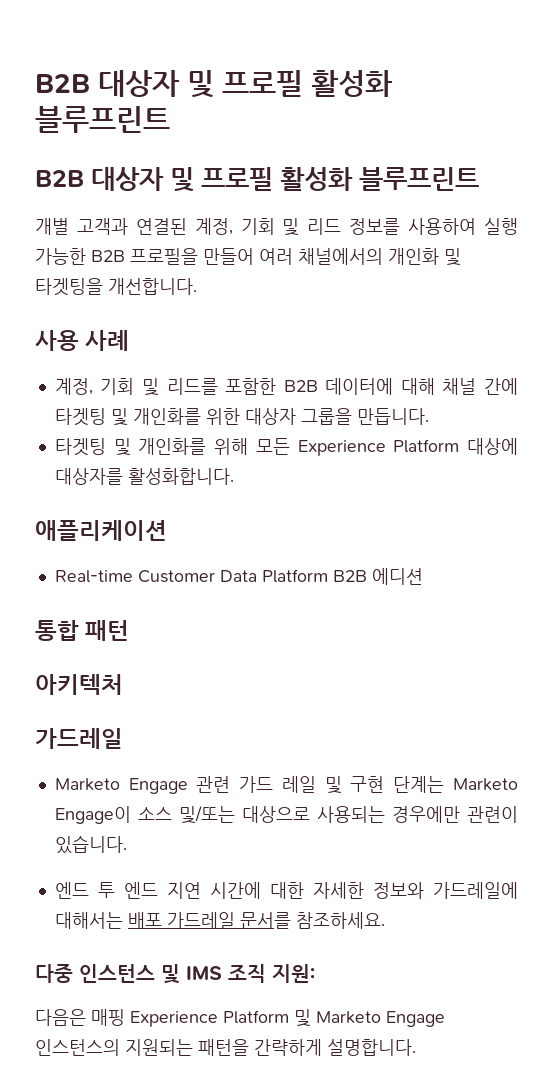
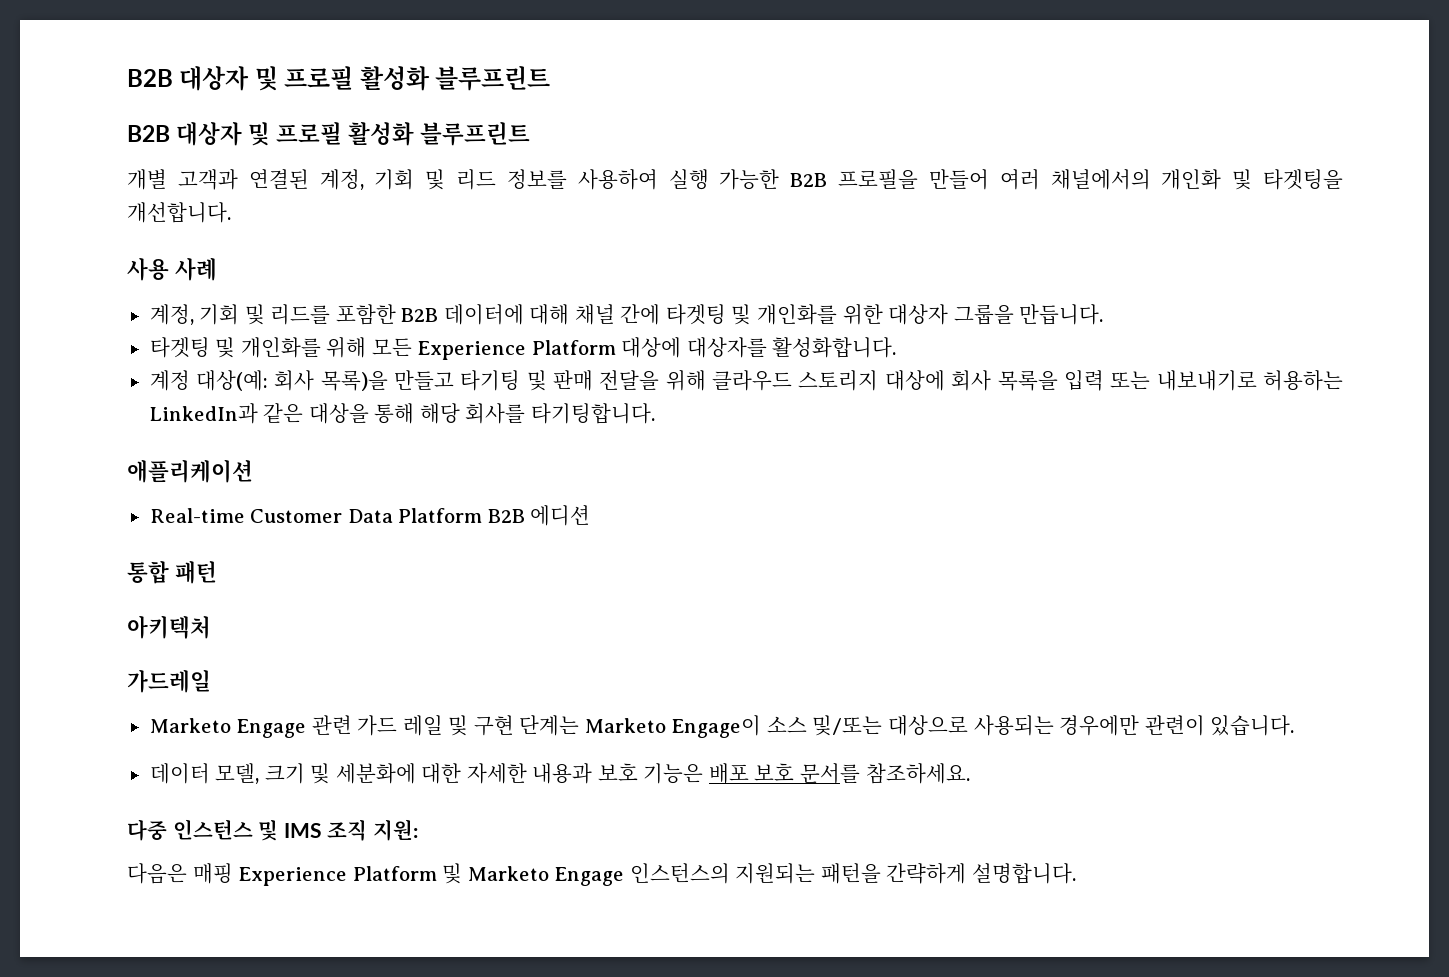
(234, 476) none -> [149,370,1344,391] [149,403,655,424] // 계정 대상(예: 회사 목록)을 만들고 타기팅 및 판매 전달을 위해 클라우드 스토리지 대상에 회사 목록을 입력 또는 내보내기로 허용하는 LinkedIn과 같은 대상을 통해 해당 회사를 타기팅합니다.
[54,882,518,899] [54,912,235,929] 엔드 투 엔드 지연 시간에 대한 자세한 정보와 가드레일에 대해서는 배포 가드레일 -> [149,763,795,784] 데이터 모델, 크기 및 세분화에 대한 자세한 내용과 보호 기능은 배포 보호

